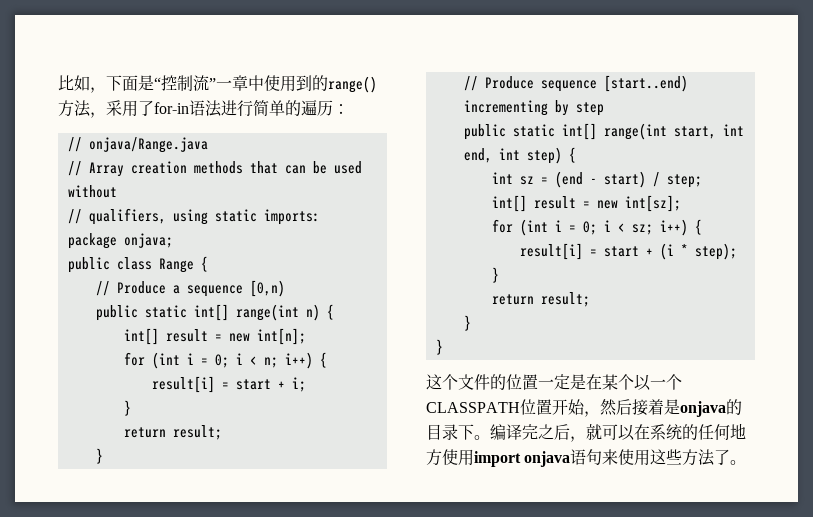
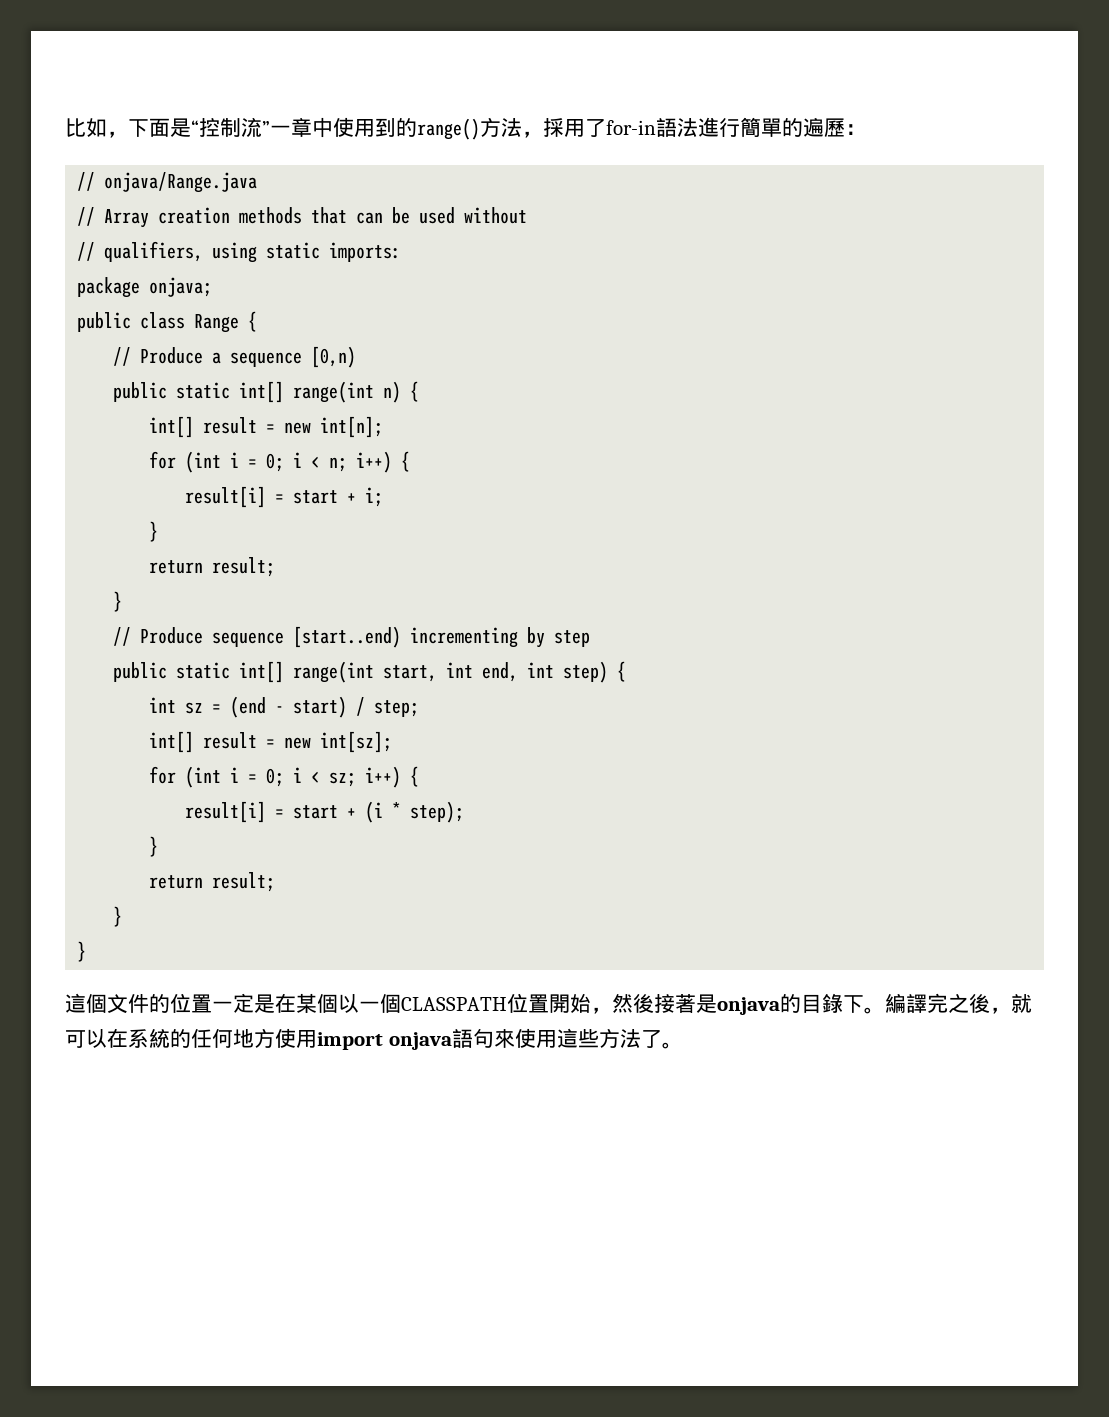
[106,100,122,116] 采 -> [543,118,564,137] 採
[189,100,333,117] 语法进行简单的遍历 -> [656,117,845,137] 語法進行簡單的遍歷
[426,374,458,390] 这个 -> [65,993,107,1013] 這個
[618,374,682,391] [426,399,742,417] [426,424,570,440] 个以一个CLASSPATH位置开始，然后接着是onjava的目录下。编译完之后 -> [317,993,990,1015] 個以一個CLASSPATH位置開始，然後接著是onjava的目錄下。編譯完之後
[666,424,682,440] 统 -> [149,1029,170,1048] 統
[570,449,667,466] 语句来使用这 -> [451,1028,578,1048] 語句來使用這

